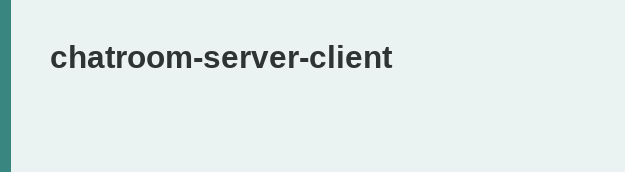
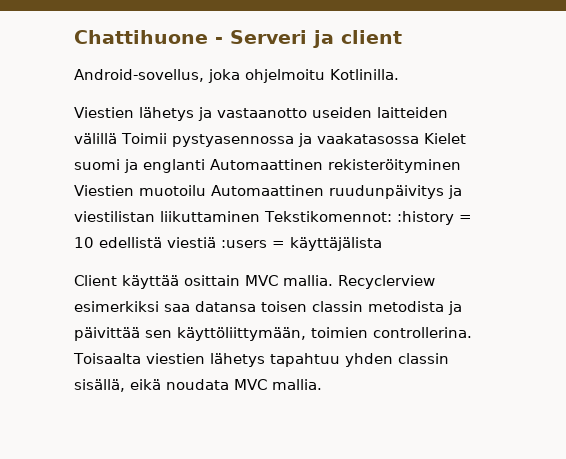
[50,45,393,68] chatroom-server-client -> [74,30,402,48] [74,69,399,83] [74,107,448,121] [74,133,466,147] [74,159,461,173] [74,185,462,199] [74,211,472,225] [74,237,382,251] [74,275,435,289] [74,301,462,315] [74,327,472,341] [73,353,449,367] [74,379,322,392] Chattihuone - Serveri ja client // Android-sovellus, joka ohjelmoitu Kotlinilla. // Viestien lähetys ja vastaanotto useiden laitteiden välillä Toimii pystyasennossa ja vaakatasossa Kielet suomi ja englanti Automaattinen rekisteröityminen Viestien muotoilu Automaattinen ruudunpäivitys ja viestilistan liikuttaminen Tekstikomennot: :history = 10 edellistä viestiä :users = käyttäjälista // Client käyttää osittain MVC mallia. Recyclerview esimerkiksi saa datansa toisen classin metodista ja päivittää sen käyttöliittymään, toimien controllerina. Toisaalta viestien lähetys tapahtuu yhden classin sisällä, eikä noudata MVC mallia.

